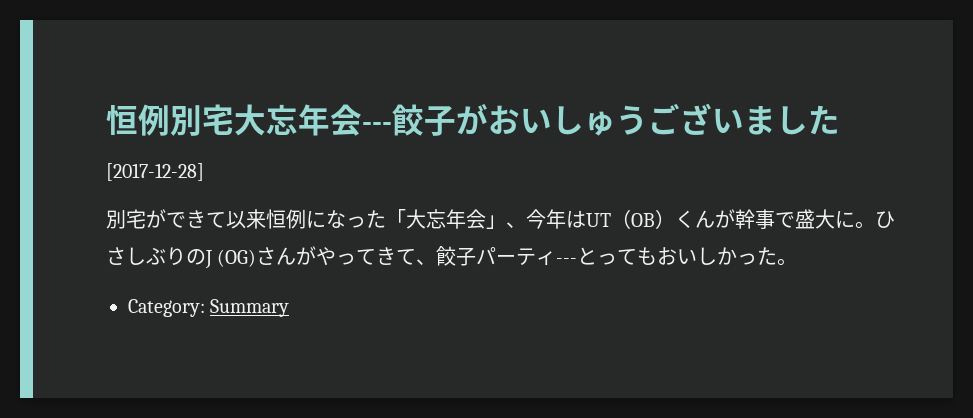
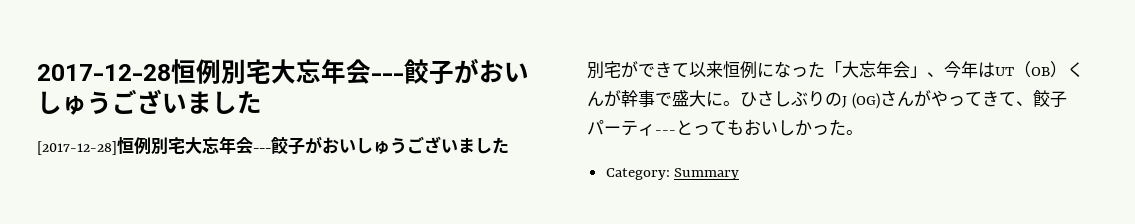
(106, 120) none -> [37,64,171,81] 2017-12-28
(204, 172) none -> [117,136,509,155] 恒例別宅大忘年会---餃子がおいしゅうございました

